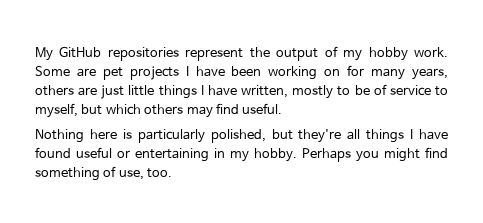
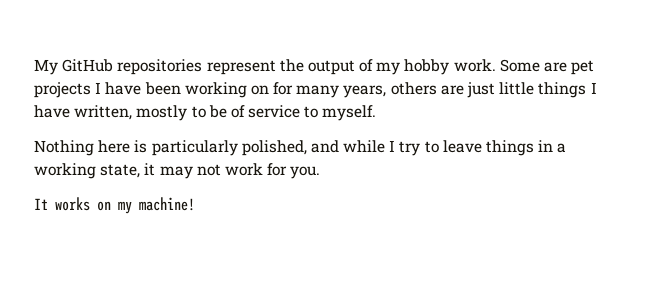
[35,103,283,118] myself, but which others may find useful. -> [322,105,377,121] myself.
[271,129,448,143] [35,147,448,162] [35,166,173,181] but they're all things I have found useful or entertaining in my hobby. Perhaps you might find something of use, too. -> [310,140,567,156] [34,163,321,179] [34,197,195,214] and while I try to leave things in a working state, it may not work for you. // It works on my machine!

